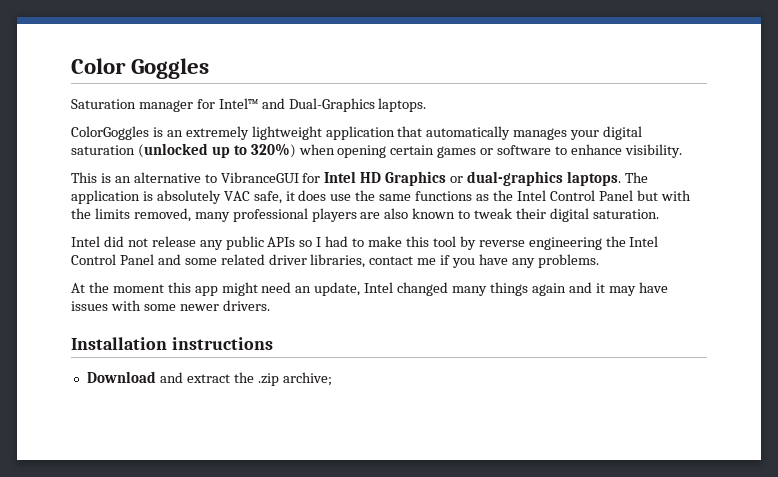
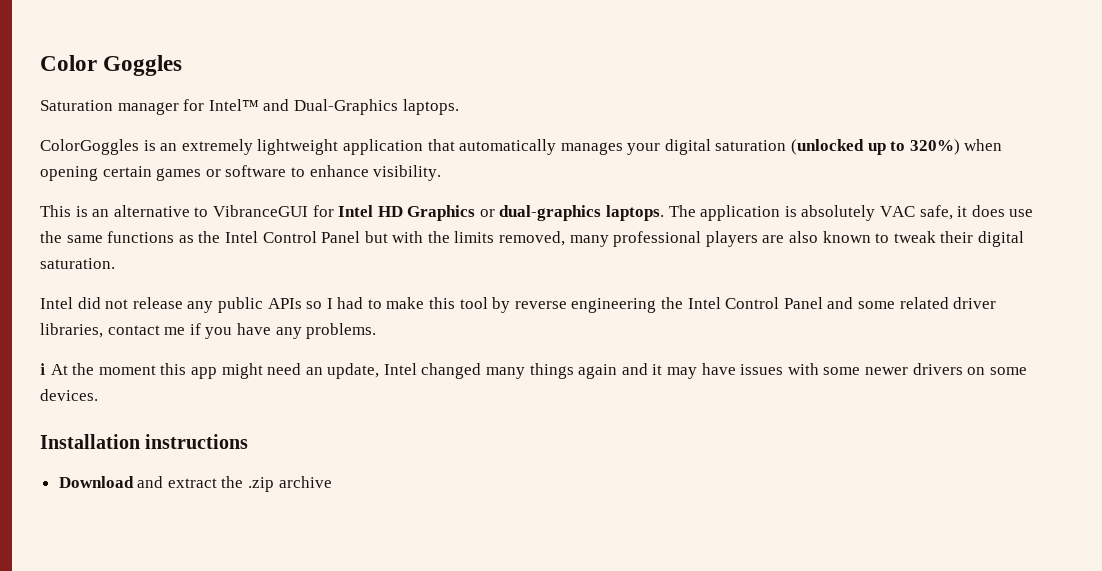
(599, 261) none -> [40,363,46,375] ℹ
[222,300,270,311] drivers. -> [912,363,1027,375] [40,389,98,401] drivers on some devices.
[282,372,332,386] archive; -> [278,476,332,488] archive

